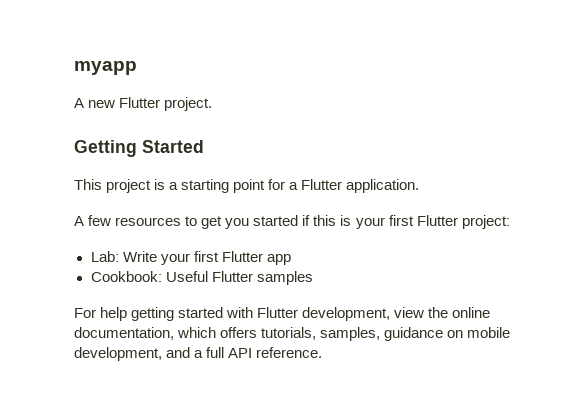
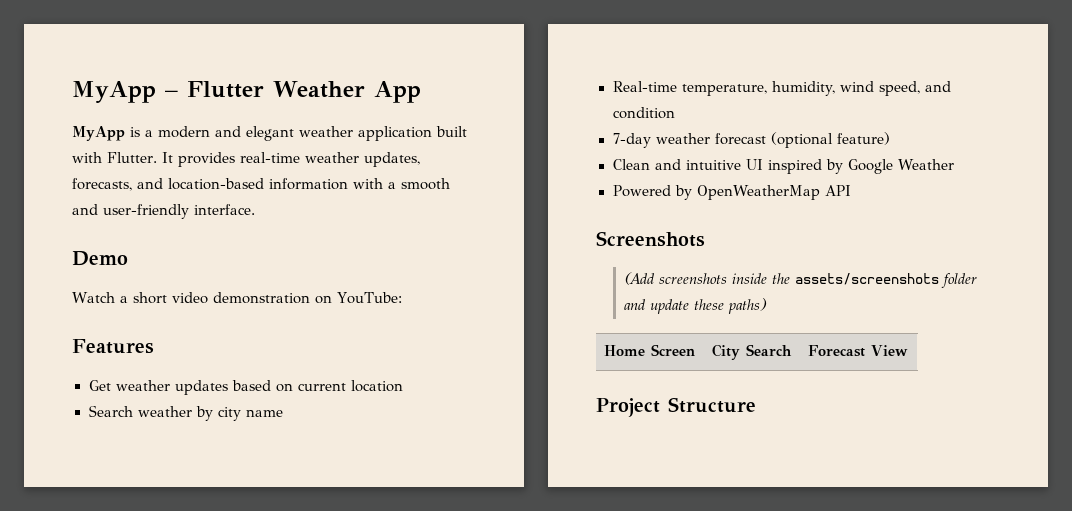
[74,61,137,75] [74,97,213,111] [74,140,204,157] [74,179,420,193] [74,215,510,229] [90,251,291,265] [90,271,313,285] [74,307,491,321] [74,327,511,341] [74,347,323,361] myapp // A new Flutter project. // Getting Started // This project is a starting point for a Flutter application. // A few resources to get you started if this is your first Flutter project: // Lab: Write your first Flutter app // Cookbook: Useful Flutter samples // For help getting started with Flutter development, view the online documentation, which offers tutorials, samples, guidance on mobile development, and a full API reference. -> [72,81,421,103] [72,126,467,141] [72,152,420,167] [72,178,450,191] [72,204,255,219] [72,251,128,266] [72,292,402,304] [72,339,154,354] [88,380,403,395] [88,405,283,421] [612,81,952,96] [612,107,675,119] [612,132,890,148] [612,159,955,174] [612,185,852,200] [596,231,705,247] [623,272,977,288] [623,298,767,314] [604,344,696,356] [712,344,793,360] [808,345,909,357] [596,397,756,417] MyApp – Flutter Weather App // MyApp is a modern and elegant weather application built with Flutter. It provides real-time weather updates, forecasts, and location-based information with a smooth and user-friendly interface. // Demo // Watch a short video demonstration on YouTube: // Features // Get weather updates based on current location // Search weather by city name // Real-time temperature, humidity, wind speed, and condition // 7-day weather forecast (optional feature) // Clean and intuitive UI inspired by Google Weather // Powered by OpenWeatherMap API // Screenshots // (Add screenshots inside the assets/screenshots folder and update these paths) // Home Screen | City Search | Forecast View // Project Structure

